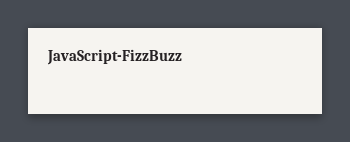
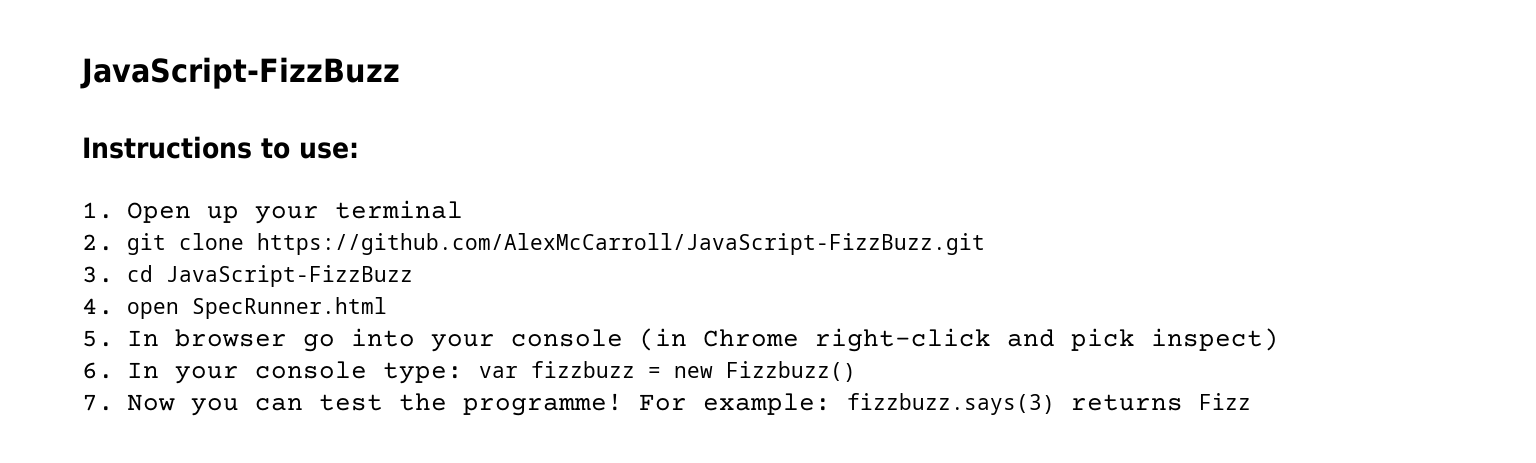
[47,49,182,65] JavaScript-FizzBuzz -> [80,57,400,89] [82,136,359,159] [82,200,463,224] [82,233,985,255] [82,265,413,287] [82,297,387,319] [82,328,1279,352] [82,361,856,384] [82,393,1251,416] JavaScript-FizzBuzz // Instructions to use: // 1. Open up your terminal // 2. git clone https://github.com/AlexMcCarroll/JavaScript-FizzBuzz.git // 3. cd JavaScript-FizzBuzz // 4. open SpecRunner.html // 5. In browser go into your console (in Chrome right-click and pick inspect) // 6. In your console type: var fizzbuzz = new Fizzbuzz() // 7. Now you can test the programme! For example: fizzbuzz.says(3) returns Fizz

